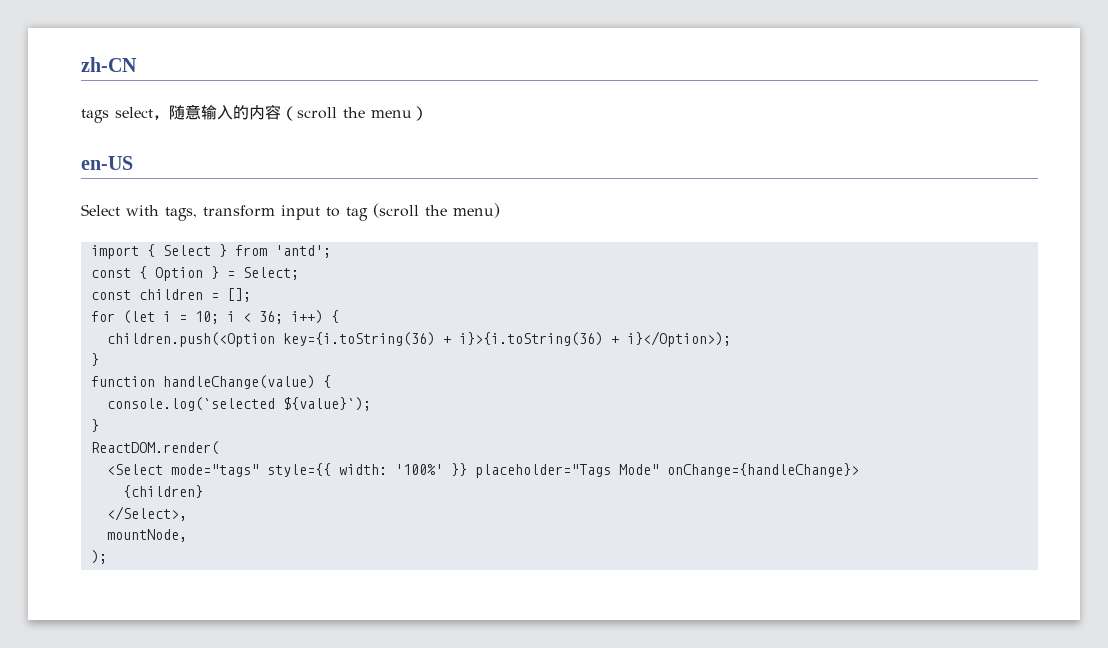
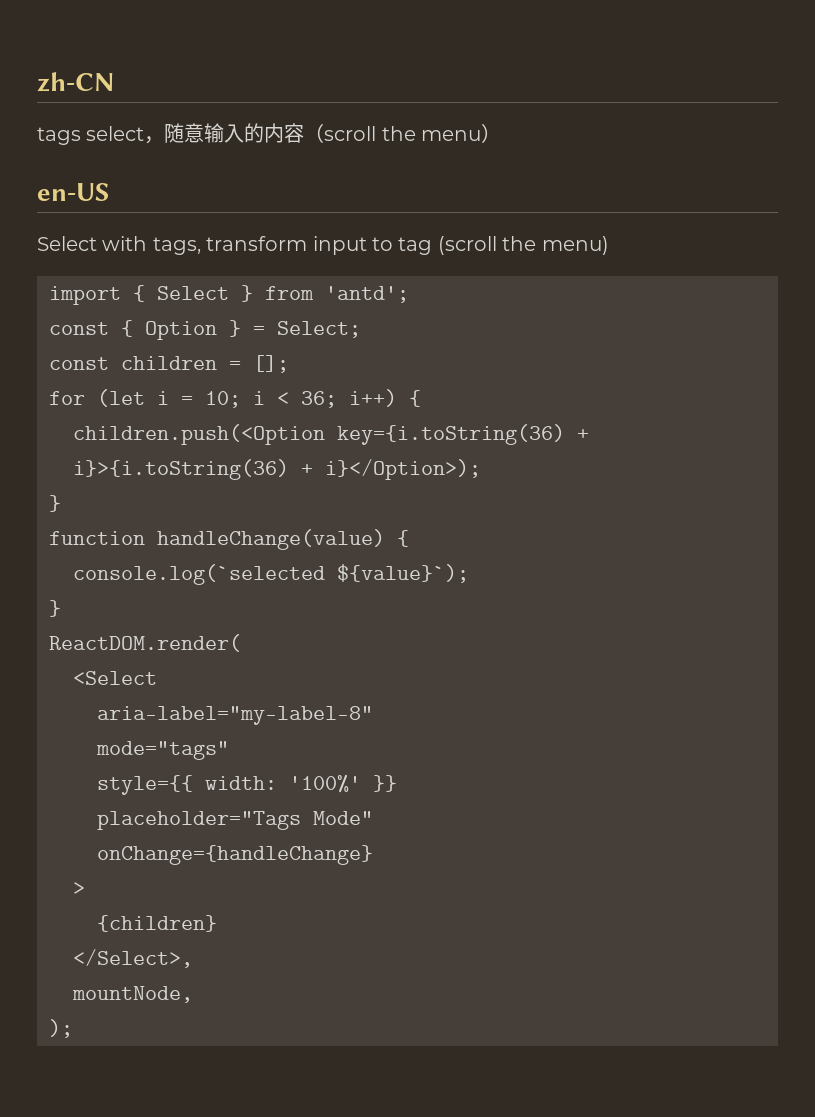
(163, 469) none -> [97,706,373,725] // aria-label="my-label-8" //
(259, 470) none -> (229, 750) //
(467, 469) none -> (397, 783) //
[666,463,859,477] onChange={handleChange}> -> [97,845,373,865] [73,882,85,895] // onChange={handleChange} // >

